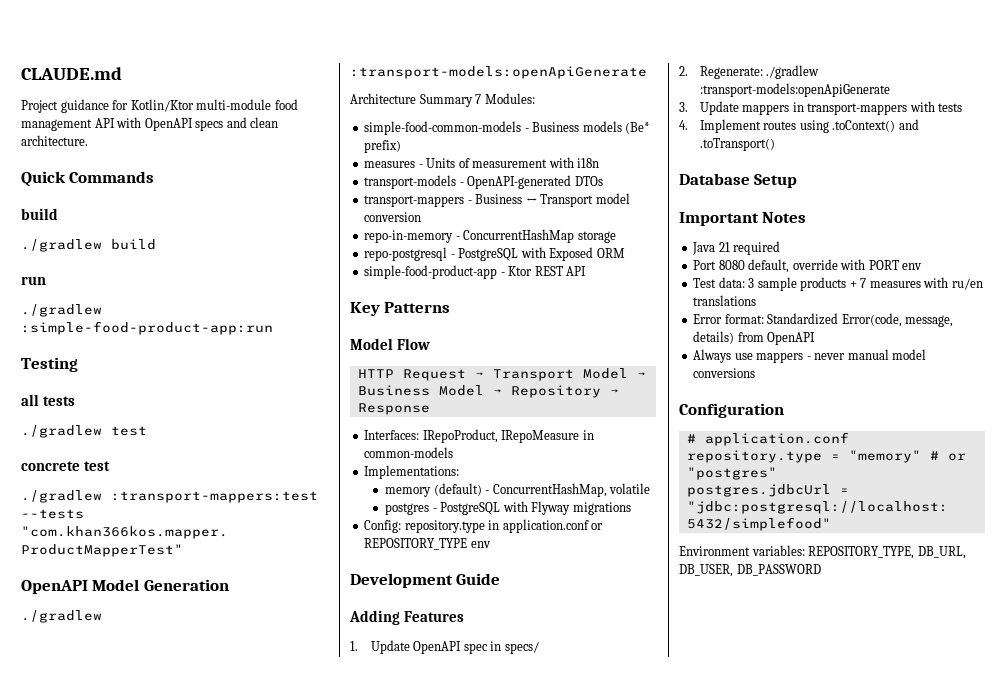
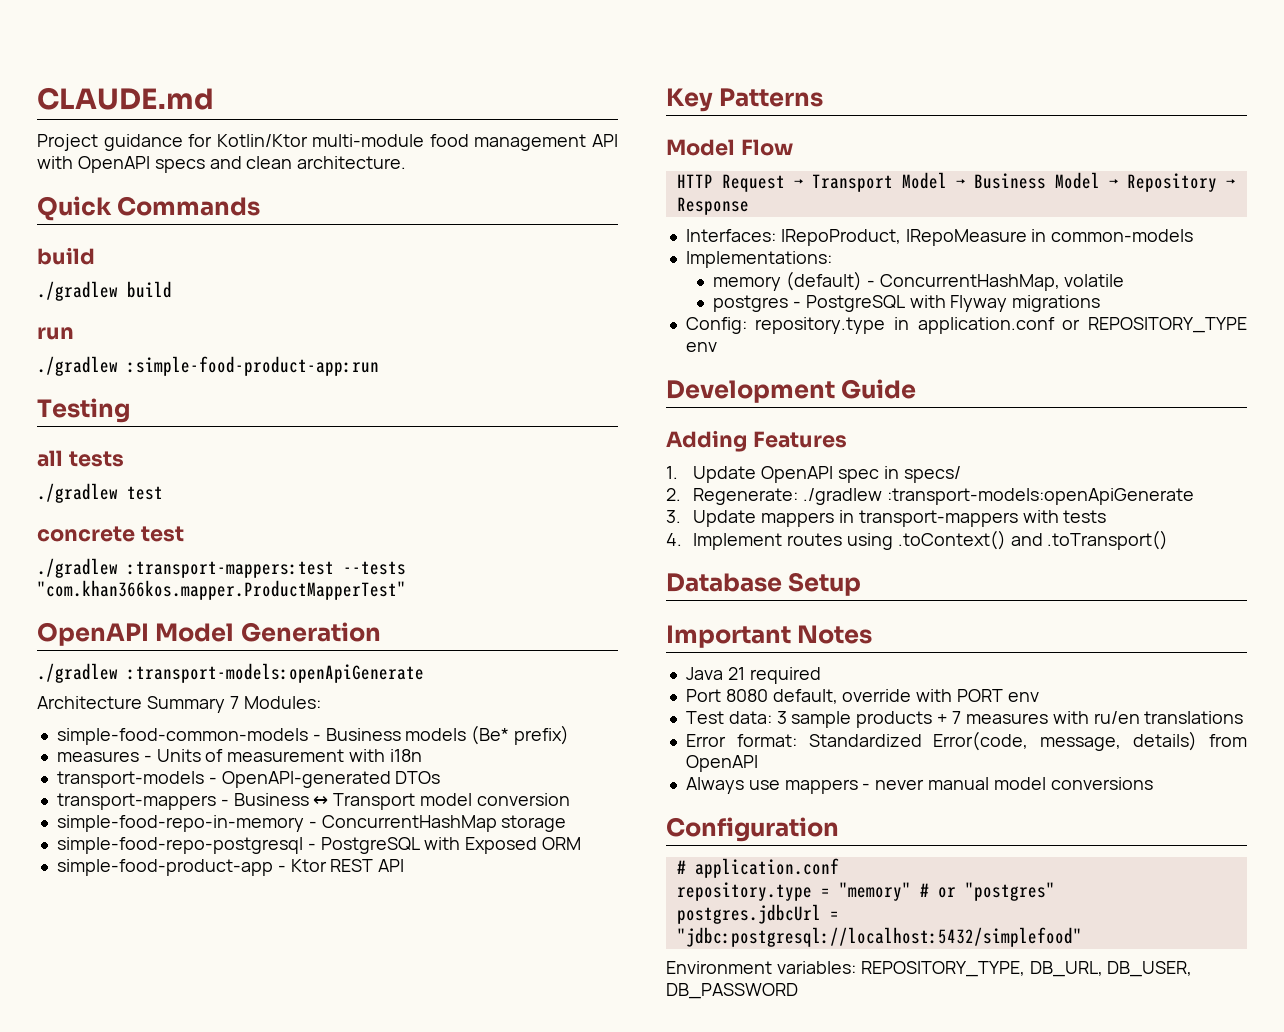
[364,230,454,243] repo-in-memory -> [56,815,304,832] simple-food-repo-in-memory
[364,247,448,261] repo-postgresql -> [56,837,303,854] simple-food-repo-postgresql

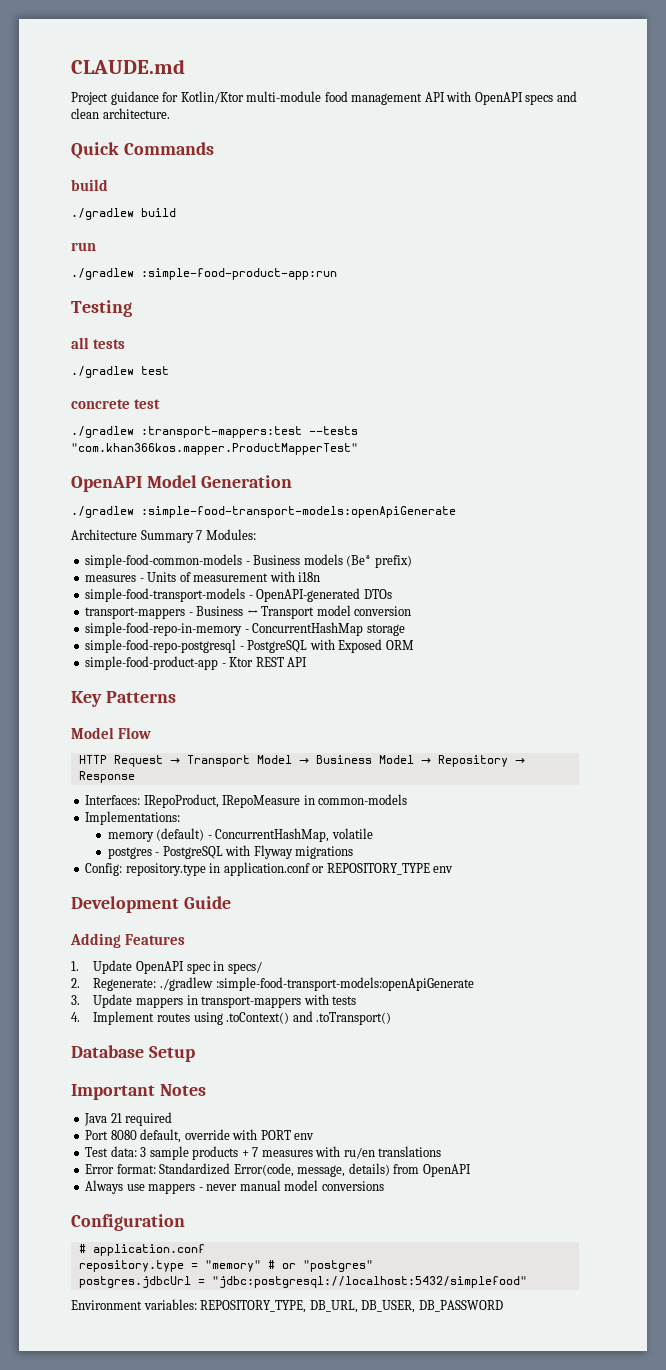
[127,663,424,683] :transport-models:openApiGenerate -> [141,506,456,518] :simple-food-transport-models:openApiGenerate
[56,771,204,788] transport-models -> [85,588,246,602] simple-food-transport-models
[886,488,1194,505] :transport-models:openApiGenerate -> [215,977,474,991] :simple-food-transport-models:openApiGenerate

